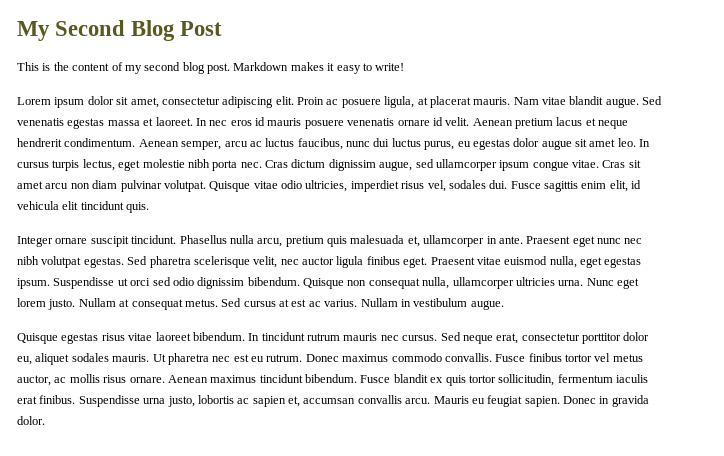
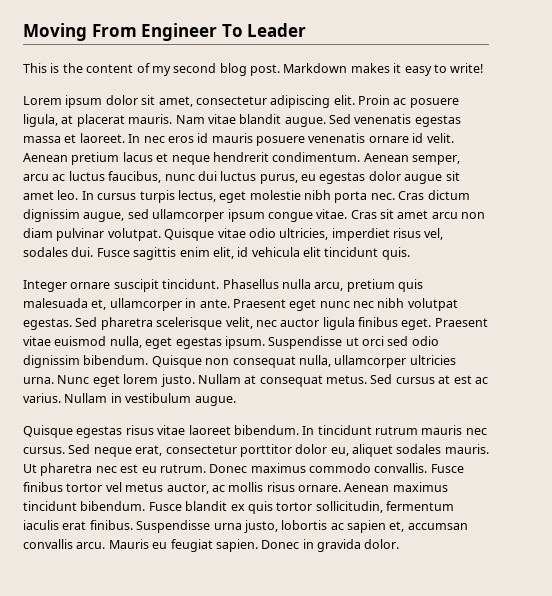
[17,20,223,41] My Second Blog Post -> [23,23,307,41] Moving From Engineer To Leader

